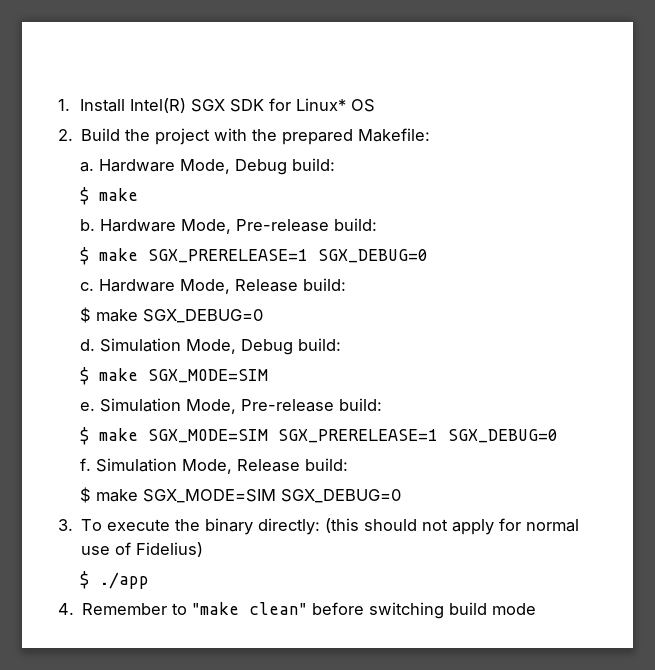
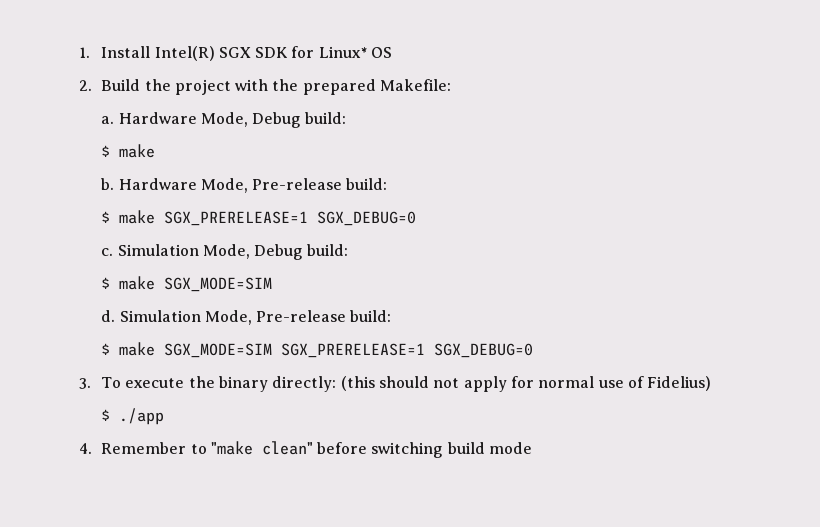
[99,278,347,294] [80,307,264,323] [80,339,96,351] Hardware Mode, Release build: // $ make SGX_DEBUG=0 // d. -> (114, 252) none
[80,402,96,411] e. -> [101,310,116,322] d.
[80,458,349,474] [80,487,402,503] // f. Simulation Mode, Release build: // $ make SGX_MODE=SIM SGX_DEBUG=0 -> (534, 350) none

